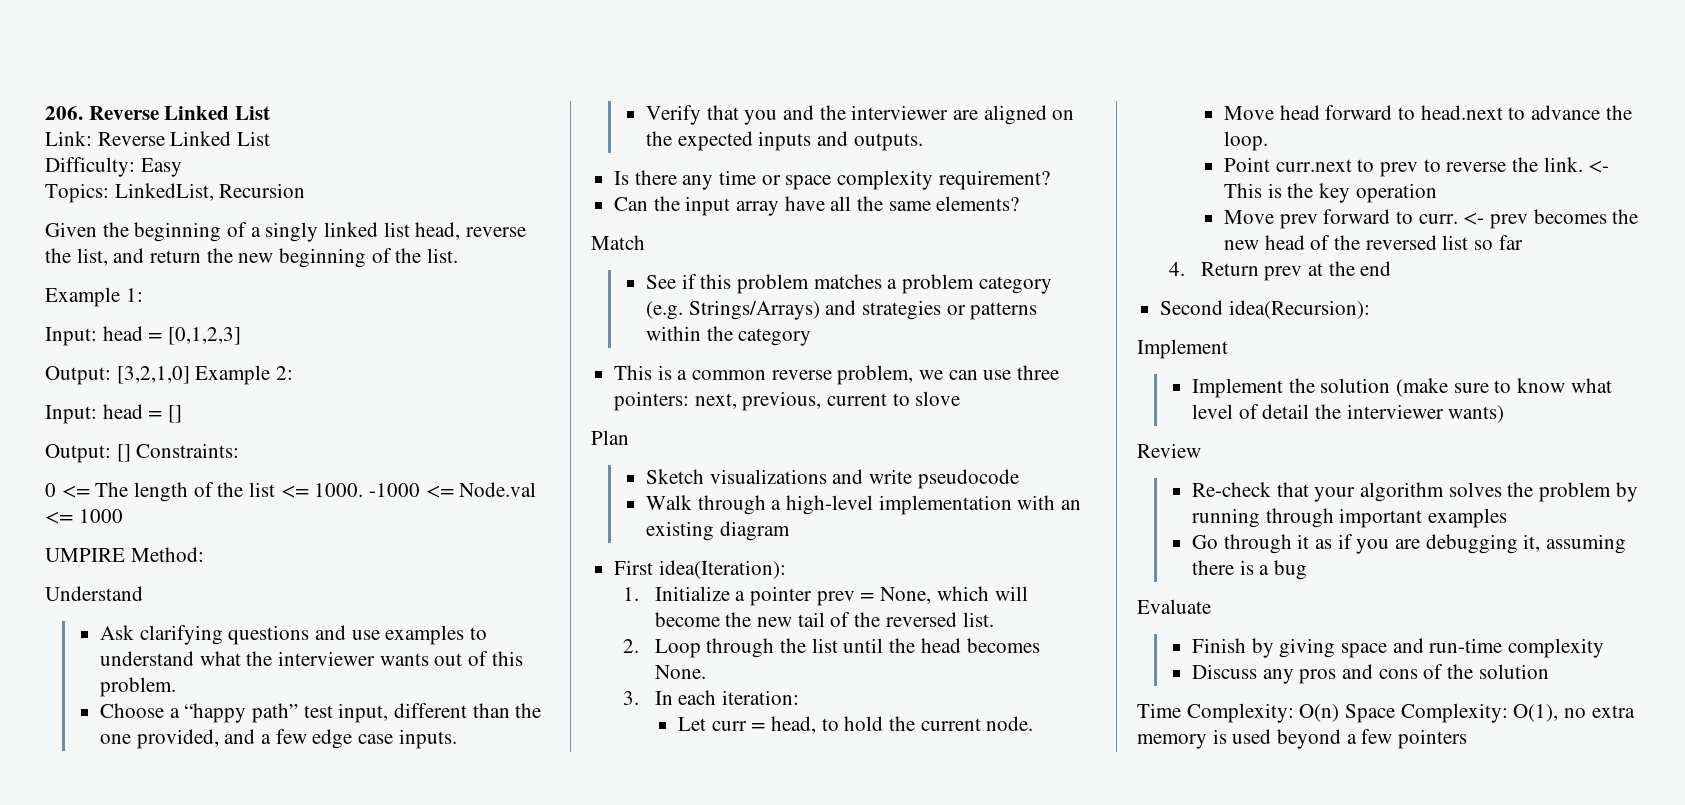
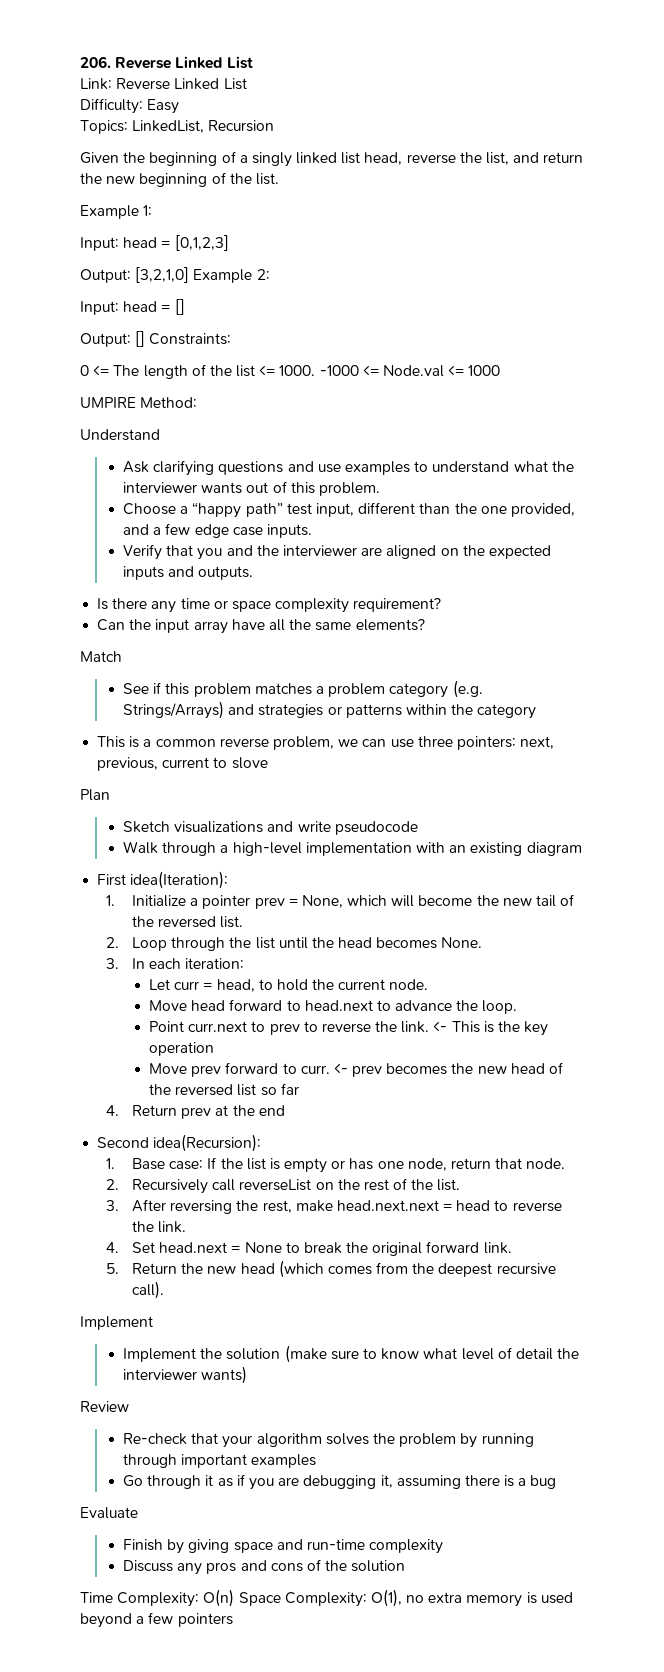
(1370, 309) none -> [105,1157,566,1173] [105,1178,461,1194] [105,1199,562,1214] [131,1221,187,1233] [105,1241,512,1256] [105,1260,556,1278] [131,1281,164,1299] // 1. Base case: If the list is empty or has one node, return that node. // 2. Recursively call reverseList on the rest of the list. // 3. After reversing the rest, make head.next.next = head to reverse the link. // 4. Set head.next = None to break the original forward link. // 5. Return the new head (which comes from the deepest recursive call).

